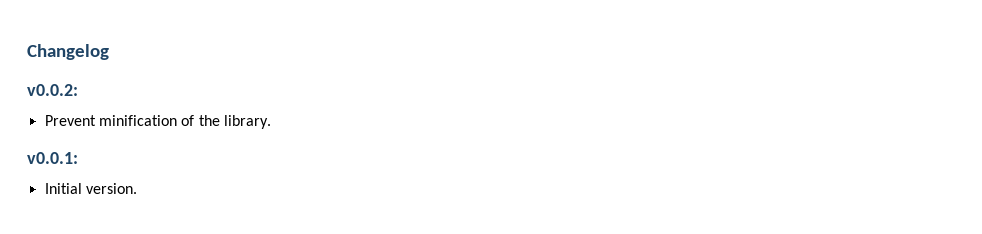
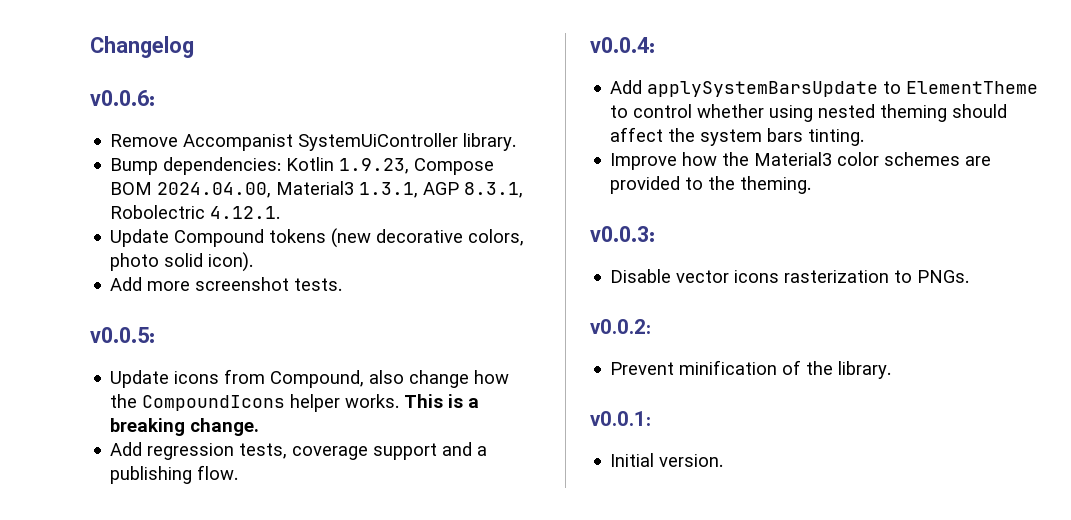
(109, 52) none -> [90,90,155,106] [110,133,517,151] [110,157,495,175] [110,181,524,198] [110,205,281,219] [110,228,525,248] [110,252,254,272] [110,277,343,291] [90,327,155,343] [110,369,510,388] [110,394,480,412] [110,418,260,436] [110,442,488,460] [110,465,239,484] [590,37,655,53] [610,80,1039,97] [610,104,1008,122] [610,127,865,146] [610,152,992,170] [610,176,812,194] [590,226,655,242] [610,269,970,283] // v0.0.6: // Remove Accompanist SystemUiController library. // Bump dependencies: Kotlin 1.9.23, Compose BOM 2024.04.00, Material3 1.3.1, AGP 8.3.1, Robolectric 4.12.1. // Update Compound tokens (new decorative colors, photo solid icon). // Add more screenshot tests. // v0.0.5: // Update icons from Compound, also change how the CompoundIcons helper works. This is a breaking change. // Add regression tests, coverage support and a publishing flow. // v0.0.4: // Add applySystemBarsUpdate to ElementTheme to control whether using nested theming should affect the system bars tinting. // Improve how the Material3 color schemes are provided to the theming. // v0.0.3: // Disable vector icons rasterization to PNGs.

